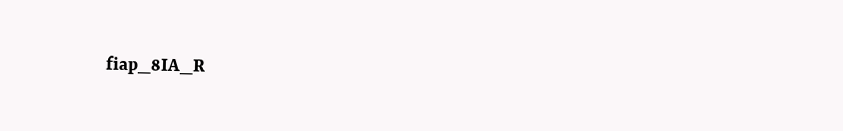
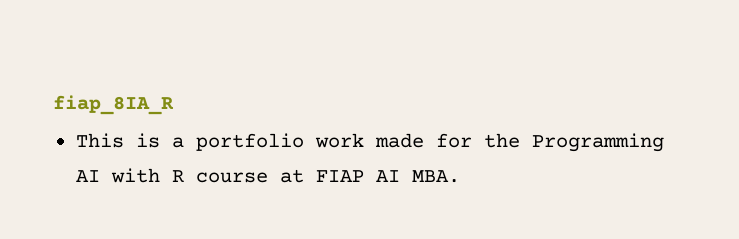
(206, 65) none -> [75,133,664,152] [75,168,460,183] // This is a portfolio work made for the Programming AI with R course at FIAP AI MBA.

